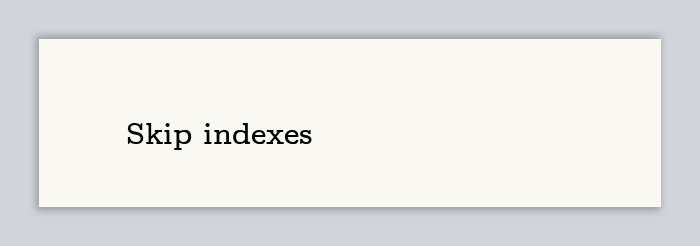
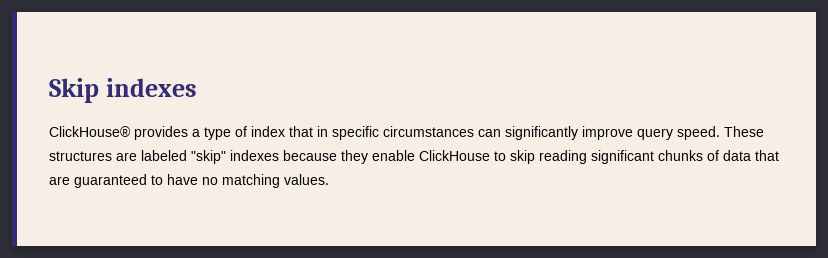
(313, 133) none -> [49,126,764,140] [49,150,779,164] [49,174,329,188] // ClickHouse® provides a type of index that in specific circumstances can significantly improve query speed. These structures are labeled "skip" indexes because they enable ClickHouse to skip reading significant chunks of data that are guaranteed to have no matching values.

